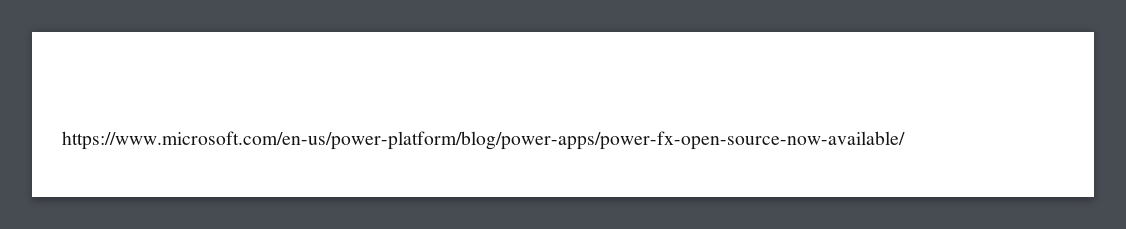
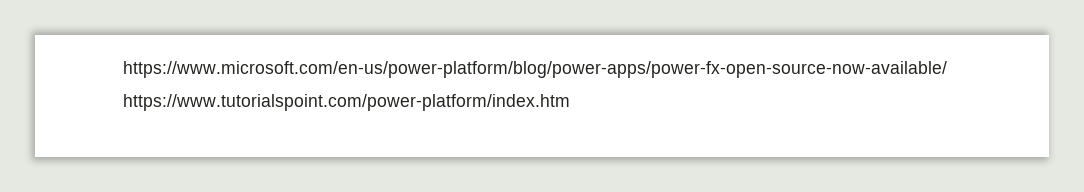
(905, 140) none -> [123,94,570,111] // https://www.tutorialspoint.com/power-platform/index.htm

